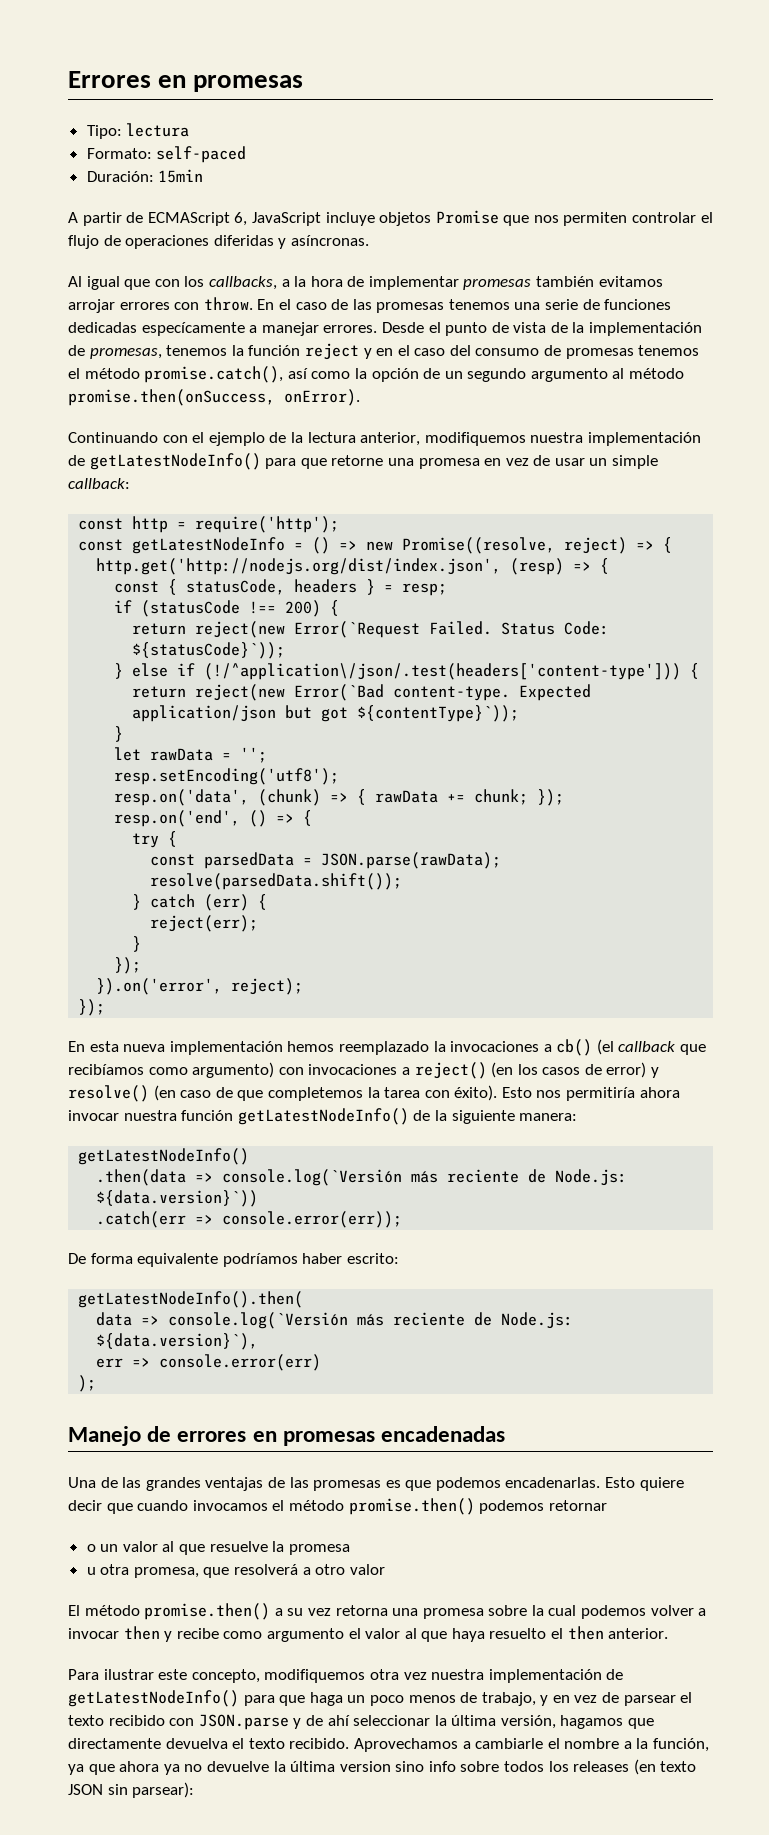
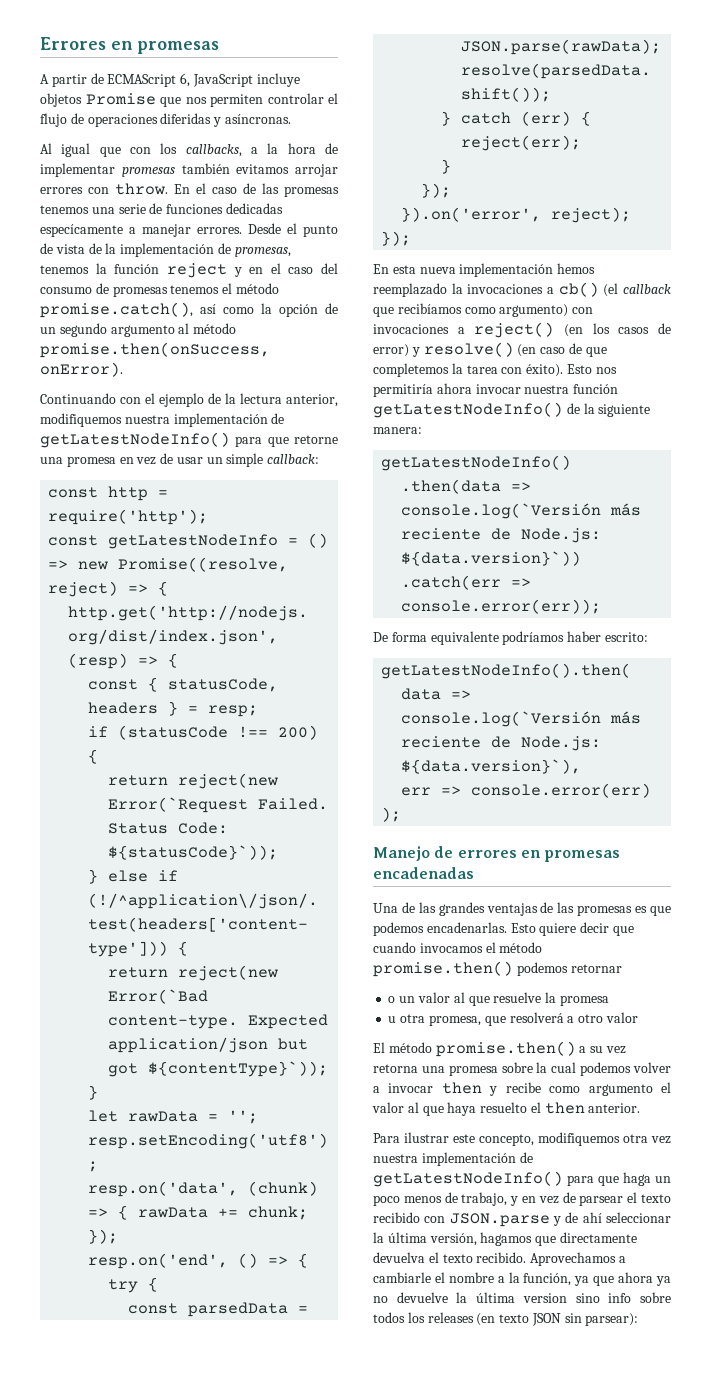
[86,123,190,139] [86,146,247,163] [86,169,204,183] // Tipo: lectura // Formato: self-paced // Duración: 15min -> (220, 47) none

